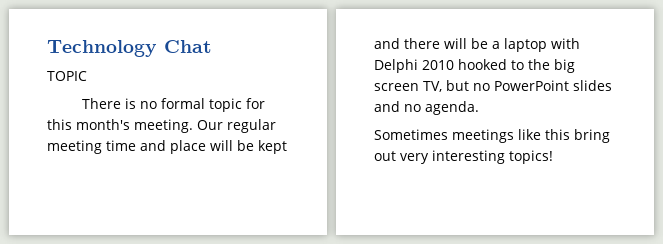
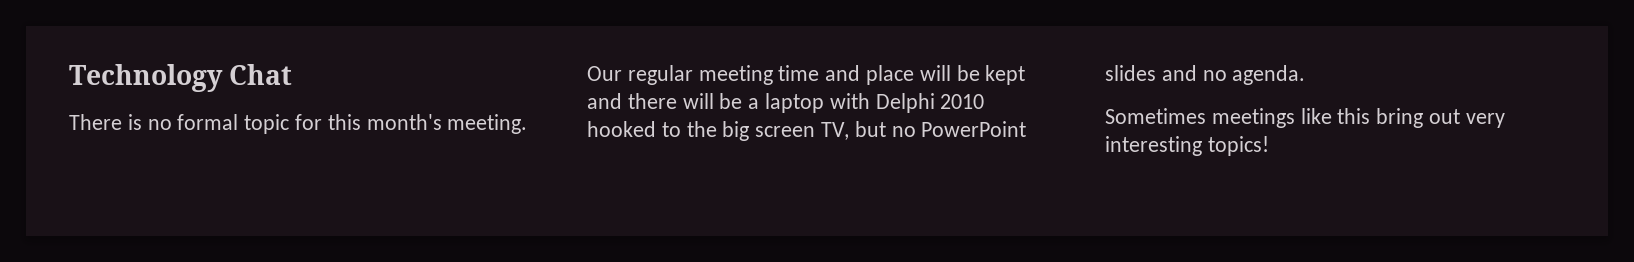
[47,71,87,81] // TOPIC -> (293, 74) none

